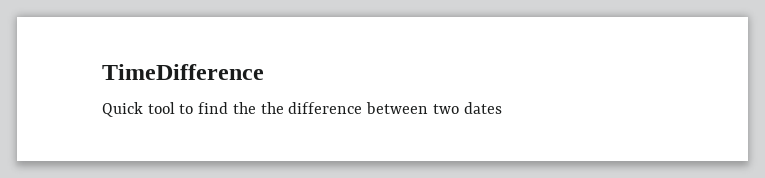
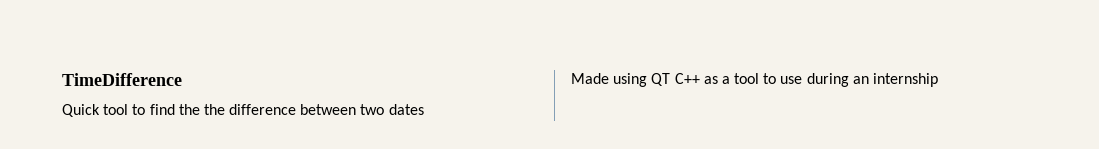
(502, 108) none -> [571,73,939,87] // Made using QT C++ as a tool to use during an internship

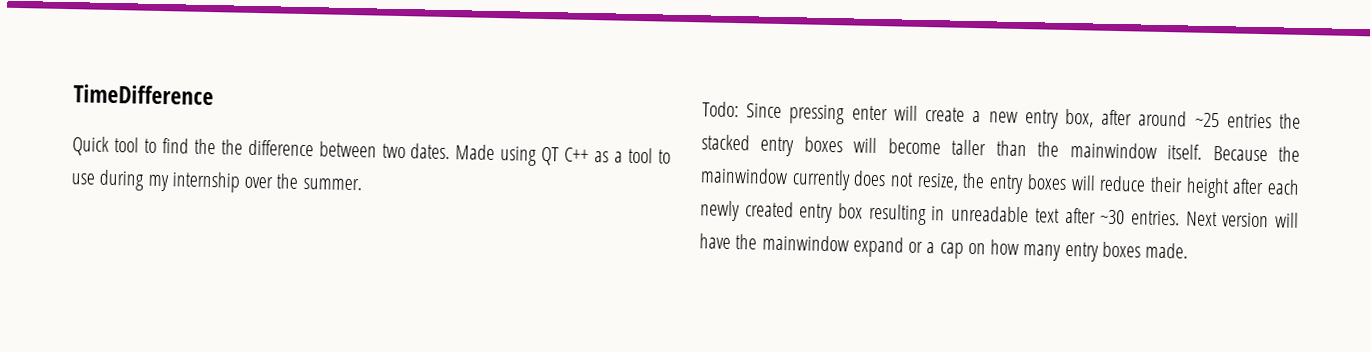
[388,104,424,115] dates // -> [410,143,451,160] dates.
[852,73,939,87] an internship -> [147,171,362,193] [702,101,1301,129] [701,134,1300,162] [700,167,1300,199] [700,200,1299,228] [699,233,1189,262] my internship over the summer. // Todo: Since pressing enter will create a new entry box, after around ~25 entries the stacked entry boxes will become taller than the mainwindow itself. Because the mainwindow currently does not resize, the entry boxes will reduce their height after each newly created entry box resulting in unreadable text after ~30 entries. Next version will have the mainwindow expand or a cap on how many entry boxes made.

